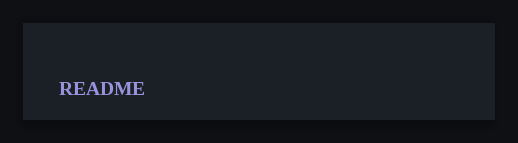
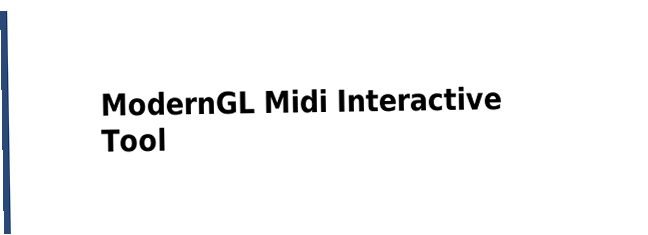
[59,82,145,95] README -> [100,86,502,117] [101,127,167,153] ModernGL Midi Interactive Tool

